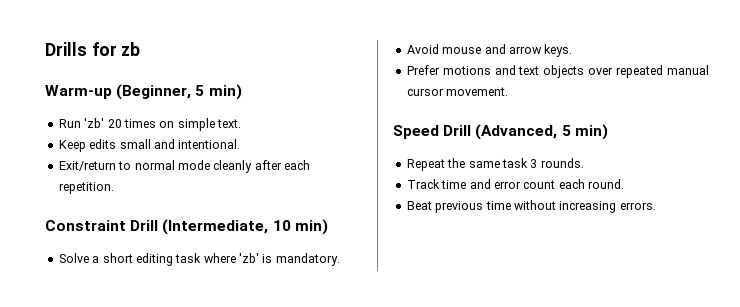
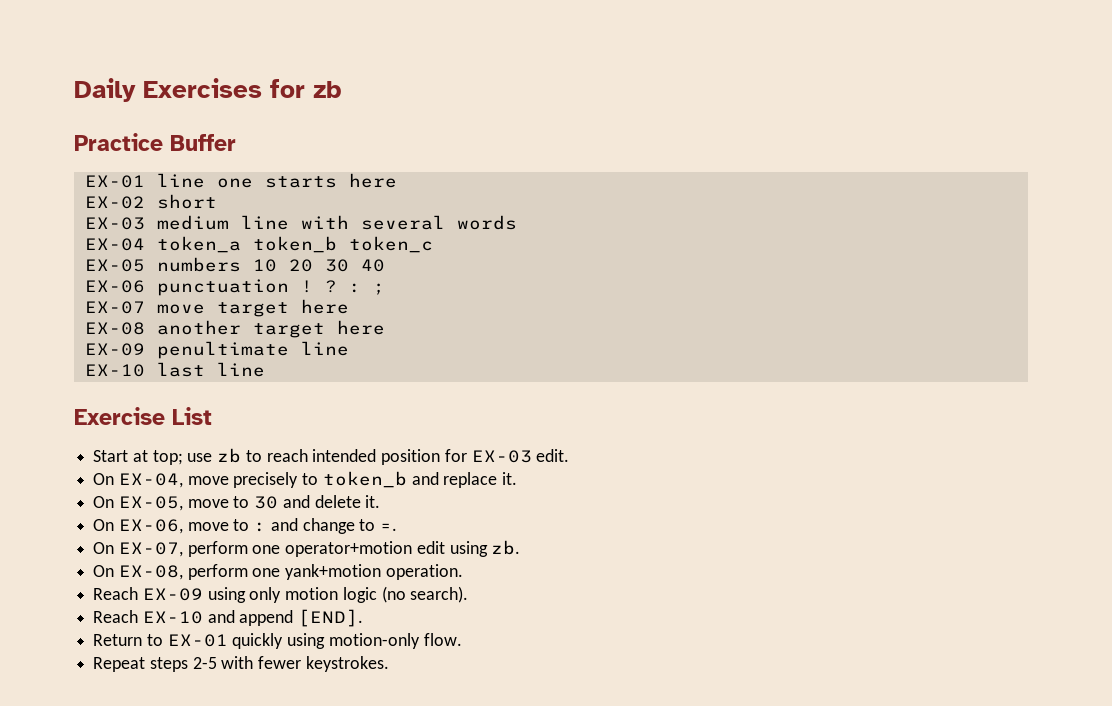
[45,42,87,56] Drills -> [74,78,262,102] Daily Exercises
[45,84,242,100] [58,118,241,131] [58,139,241,152] [58,160,310,173] [58,182,114,194] [45,219,328,235] [58,253,340,266] [406,44,573,57] [406,65,709,78] [406,87,509,96] [393,124,608,140] [406,158,584,171] [406,179,624,189] [406,200,656,213] Warm-up (Beginner, 5 min) // Run 'zb' 20 times on simple text. // Keep edits small and intentional. // Exit/return to normal mode cleanly after each repetition. // Constraint Drill (Intermediate, 10 min) // Solve a short editing task where 'zb' is mandatory. // Avoid mouse and arrow keys. // Prefer motions and text objects over repeated manual cursor movement. // Speed Drill (Advanced, 5 min) // Repeat the same task 3 rounds. // Track time and error count each round. // Beat previous time without increasing errors. -> [74,133,236,151] [84,173,397,188] [84,194,217,209] [84,215,517,230] [84,236,433,253] [84,257,385,272] [84,279,385,296] [84,299,349,317] [84,320,385,338] [84,341,349,359] [84,362,265,377] [74,407,212,425] [93,448,570,465] [93,471,518,488] [93,495,381,511] [93,518,398,534] [93,540,521,557] [93,564,463,580] [93,586,469,603] [93,609,364,627] [93,633,462,649] [93,656,389,672] Practice Buffer // EX-01 line one starts here // EX-02 short // EX-03 medium line with several words // EX-04 token_a token_b token_c // EX-05 numbers 10 20 30 40 // EX-06 punctuation ! ? : ; // EX-07 move target here // EX-08 another target here // EX-09 penultimate line // EX-10 last line // Exercise List // Start at top; use zb to reach intended position for EX-03 edit. // On EX-04, move precisely to token_b and replace it. // On EX-05, move to 30 and delete it. // On EX-06, move to : and change to =. // On EX-07, perform one operator+motion edit using zb. // On EX-08, perform one yank+motion operation. // Reach EX-09 using only motion logic (no search). // Reach EX-10 and append [END]. // Return to EX-01 quickly using motion-only flow. // Repeat steps 2-5 with fewer keystrokes.

